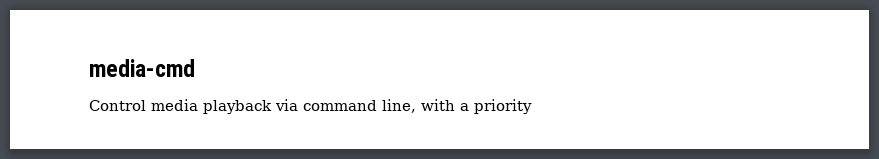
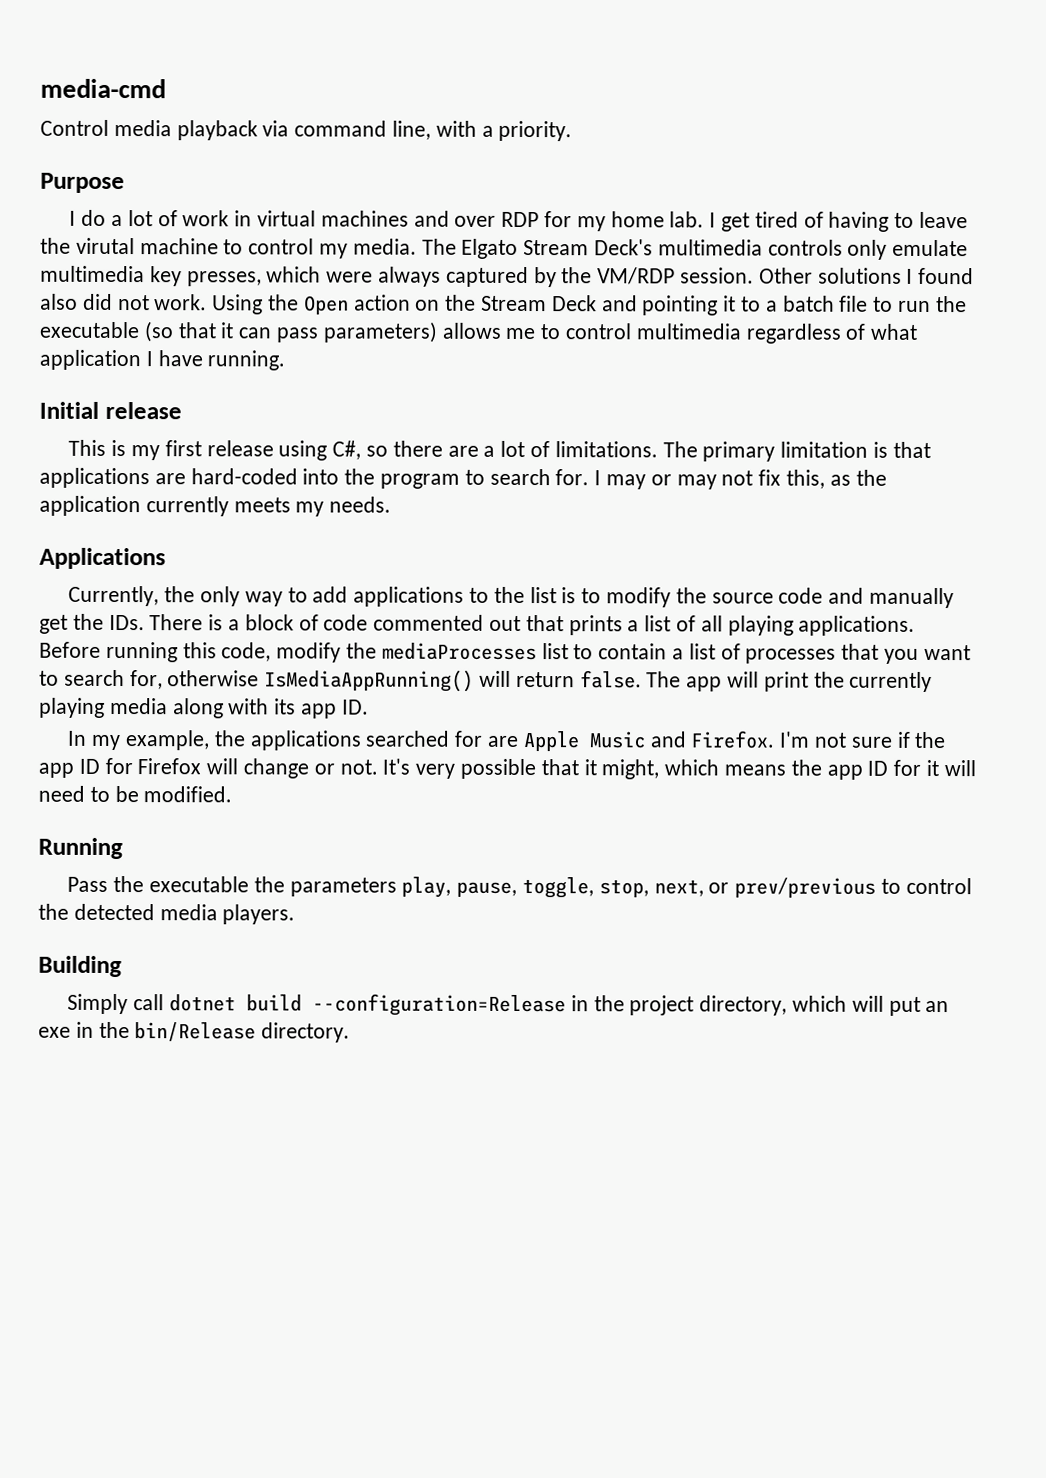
[474,99,532,114] priority -> [498,120,573,142] [40,172,125,194] [69,209,969,232] [40,237,969,260] [40,265,975,288] [40,293,967,316] [39,321,919,344] [39,349,286,371] [39,401,182,420] [68,439,931,462] [39,467,887,490] [39,495,392,517] [39,547,166,570] [68,585,955,609] [39,613,916,636] [39,641,971,664] [39,669,933,692] [39,697,369,719] [67,730,947,752] [38,757,976,780] [38,785,233,803] [38,837,123,860] [67,876,972,899] [38,903,296,925] [38,955,122,978] [67,993,950,1017] [38,1021,351,1043] priority. // Purpose // I do a lot of work in virtual machines and over RDP for my home lab. I get tired of having to leave the virutal machine to control my media. The Elgato Stream Deck's multimedia controls only emulate multimedia key presses, which were always captured by the VM/RDP session. Other solutions I found also did not work. Using the Open action on the Stream Deck and pointing it to a batch file to run the executable (so that it can pass parameters) allows me to control multimedia regardless of what application I have running. // Initial release // This is my first release using C#, so there are a lot of limitations. The primary limitation is that applications are hard-coded into the program to search for. I may or may not fix this, as the application currently meets my needs. // Applications // Currently, the only way to add applications to the list is to modify the source code and manually get the IDs. There is a block of code commented out that prints a list of all playing applications. Before running this code, modify the mediaProcesses list to contain a list of processes that you want to search for, otherwise IsMediaAppRunning() will return false. The app will print the currently playing media along with its app ID. // In my example, the applications searched for are Apple Music and Firefox. I'm not sure if the app ID for Firefox will change or not. It's very possible that it might, which means the app ID for it will need to be modified. // Running // Pass the executable the parameters play, pause, toggle, stop, next, or prev/previous to control the detected media players. // Building // Simply call dotnet build --configuration=Release in the project directory, which will put an exe in the bin/Release directory.

